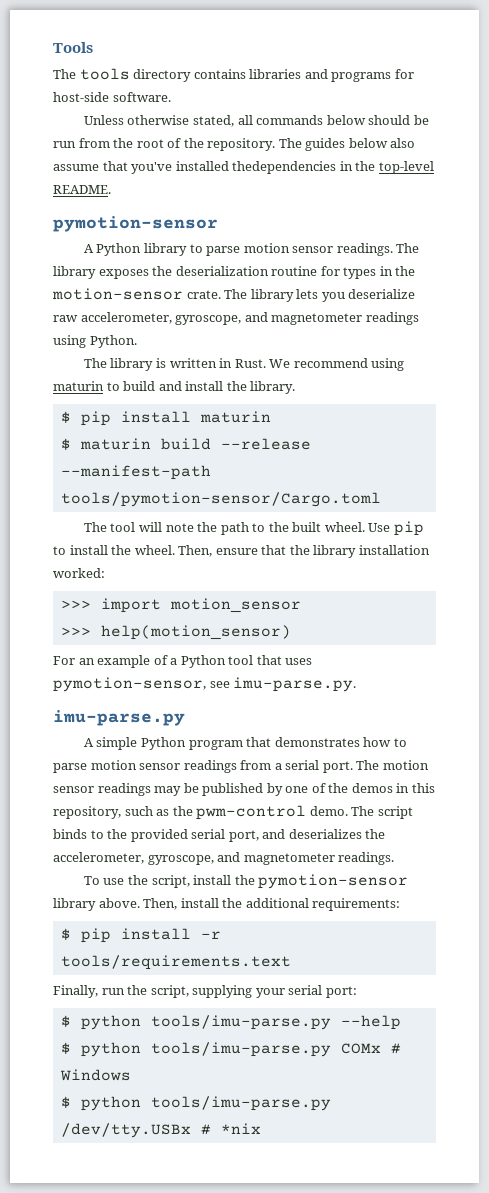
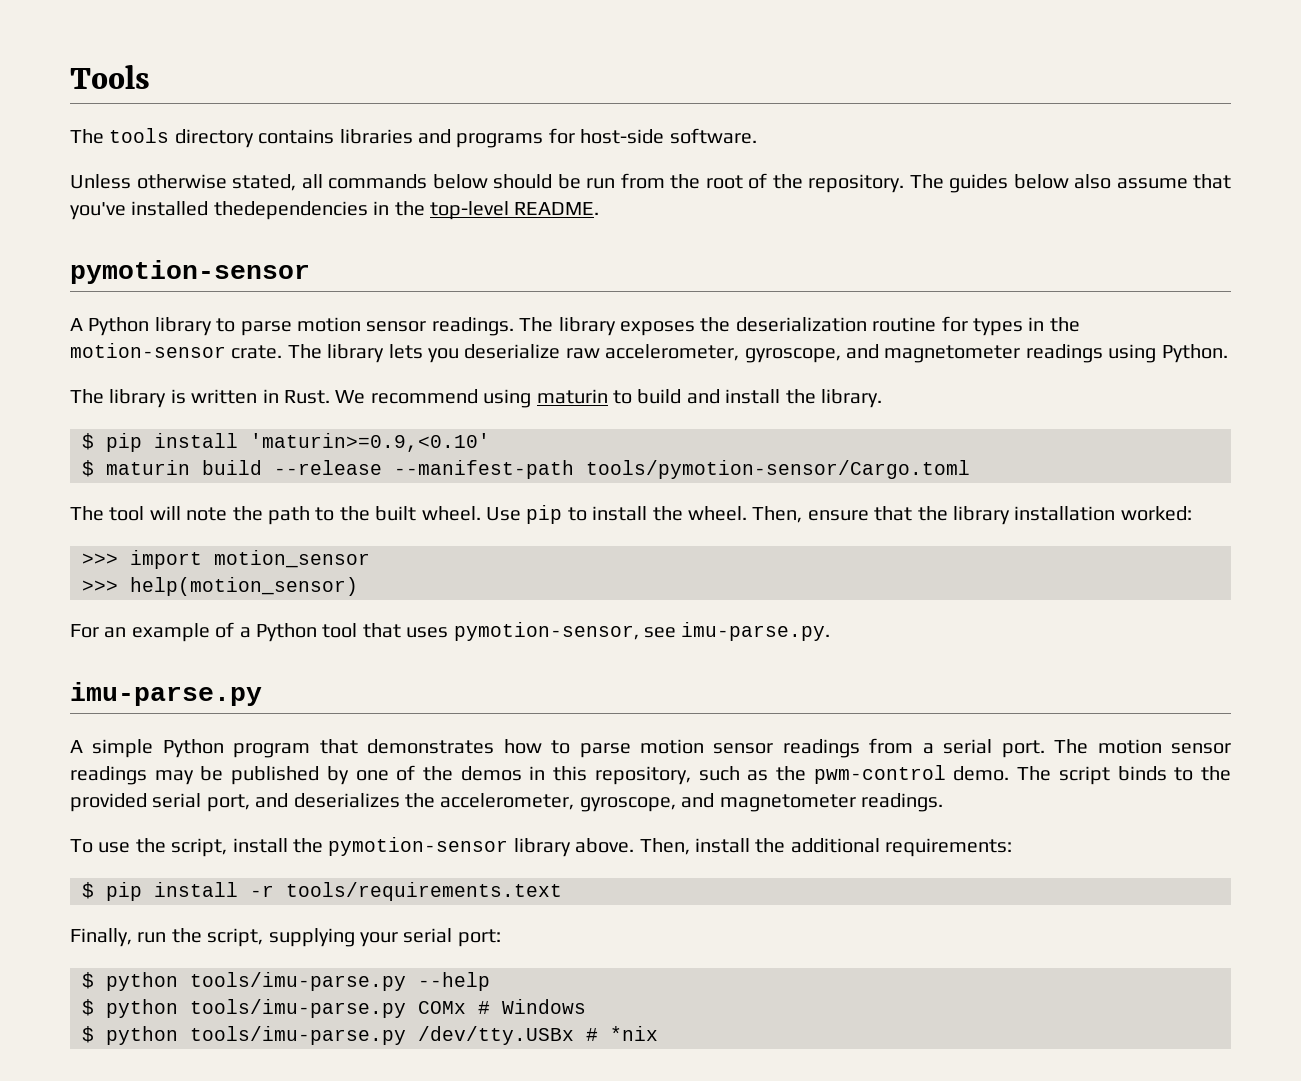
[199,411,271,423] maturin -> [250,433,490,452] 'maturin>=0.9,<0.10'

